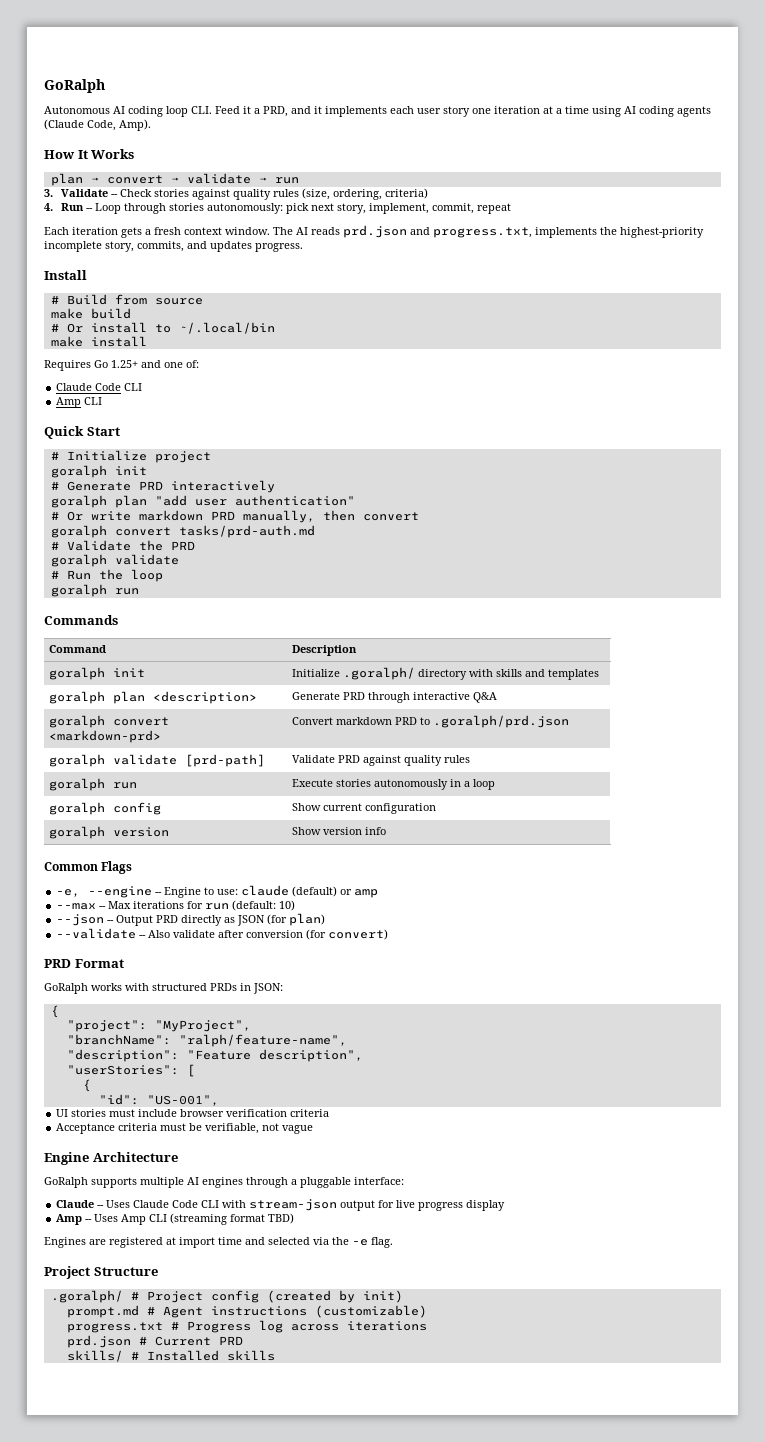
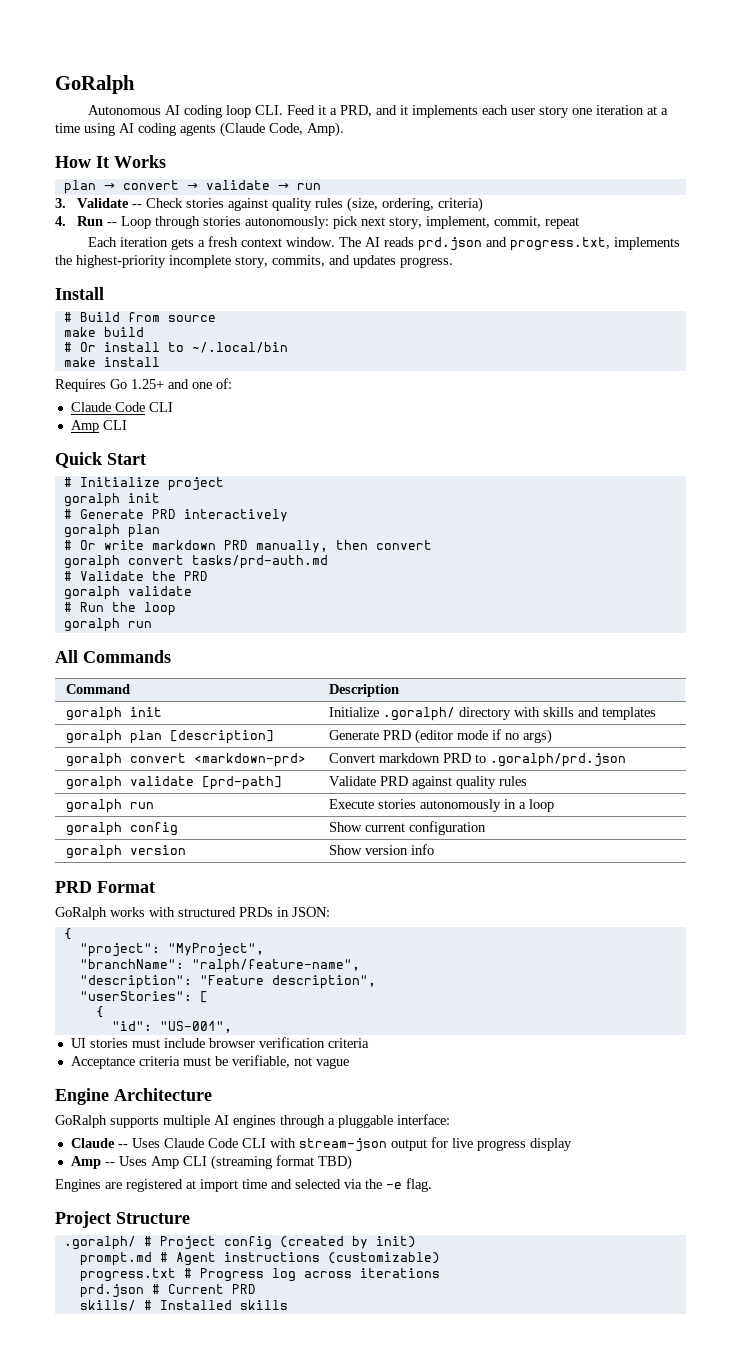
[154,495,355,506] "add user authentication" -> (160, 531) none
(139, 591) none -> [55,650,78,663] All
[153,691,258,704] [292,692,498,703] <description> | Generate PRD through interactive Q&A -> [169,730,274,744] [328,729,552,744] [description] | Generate PRD (editor mode if no args)
[44,861,133,874] [56,885,379,898] [56,900,296,911] [56,913,326,926] [56,928,389,940] // Common Flags // -e, --engine -- Engine to use: claude (default) or amp // --max -- Max iterations for run (default: 10) // --json -- Output PRD directly as JSON (for plan) // --validate -- Also validate after conversion (for convert) -> (434, 849) none

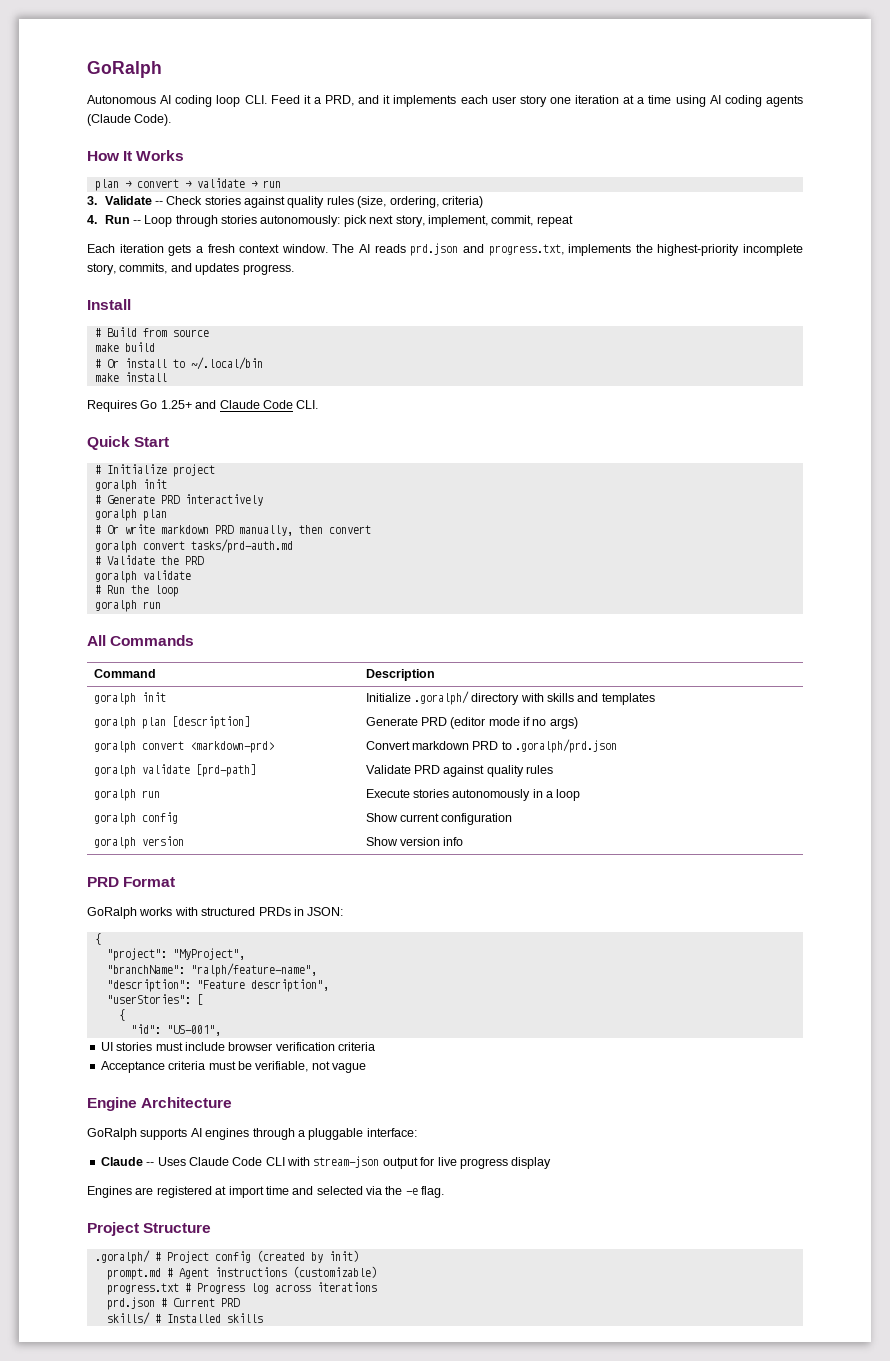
[269,122,344,137] Code, Amp). -> [134,114,172,126] Code).
[192,378,232,389] [70,402,173,412] [70,420,127,433] one of: // Claude Code CLI // Amp CLI -> [219,400,319,409] Claude Code CLI.
[163,1115,210,1128] multiple -> (188, 1134) none
[70,1155,352,1170] // Amp -- Uses Amp CLI (streaming format TBD) -> (552, 1163) none

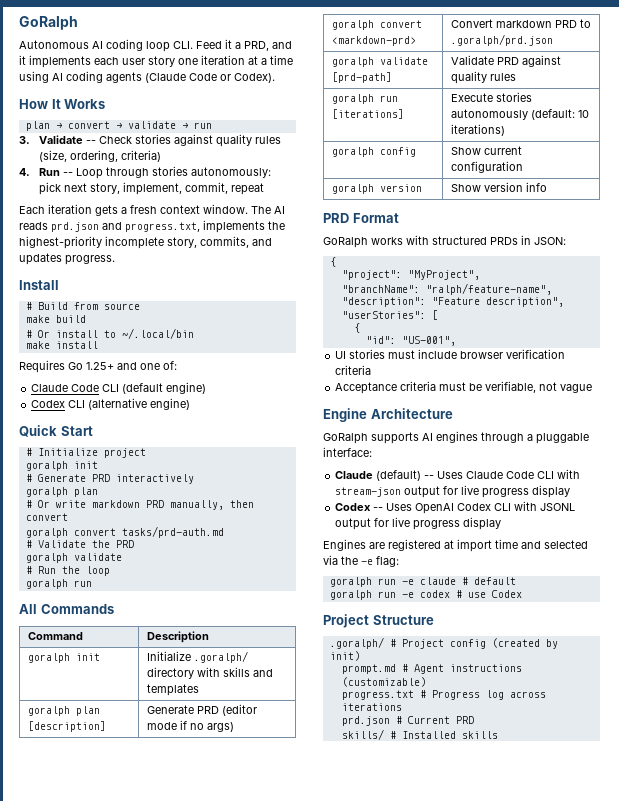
[134,114,172,126] Code). -> [189,73,275,83] Code or Codex).
[219,400,319,409] Claude Code CLI. -> [140,361,177,370] [31,382,207,394] [31,398,191,410] one of: // Claude Code CLI (default engine) // Codex CLI (alternative engine)
(160, 794) none -> [331,109,404,119] [iterations]
[532,789,581,801] in a loop -> [530,109,589,120] [450,124,505,136] (default: 10 iterations)
(143, 1161) none -> [376,470,422,481] (default)
(552, 1163) none -> [335,501,576,514] [335,517,502,530] // Codex -- Uses OpenAI Codex CLI with JSONL output for live progress display
[421,1186,445,1198] flag. -> [376,556,399,567] [329,577,516,587] [329,590,522,600] flag: // goralph run -e claude # default // goralph run -e codex # use Codex

